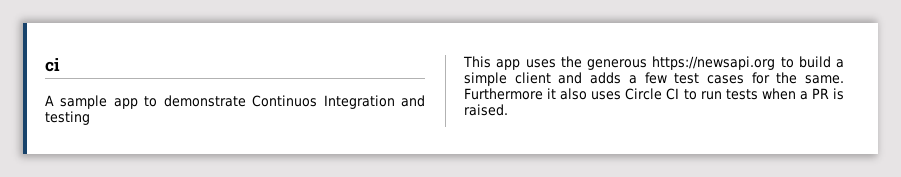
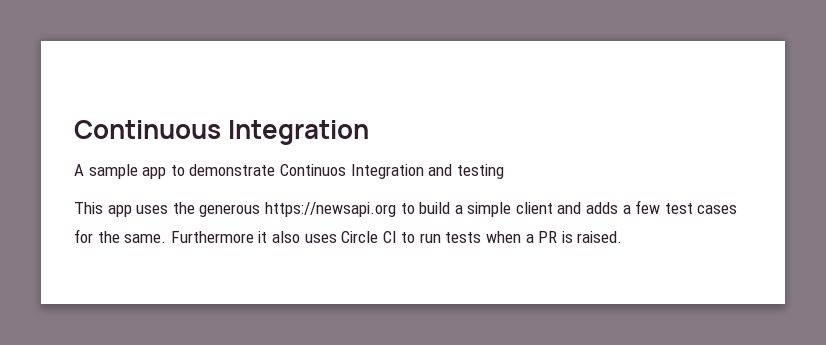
[45,58,60,72] ci -> [74,120,370,145] Continuous Integration

